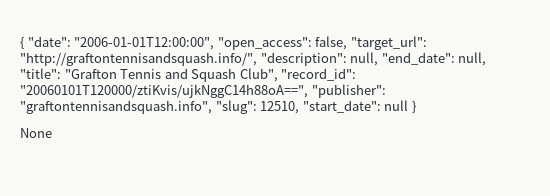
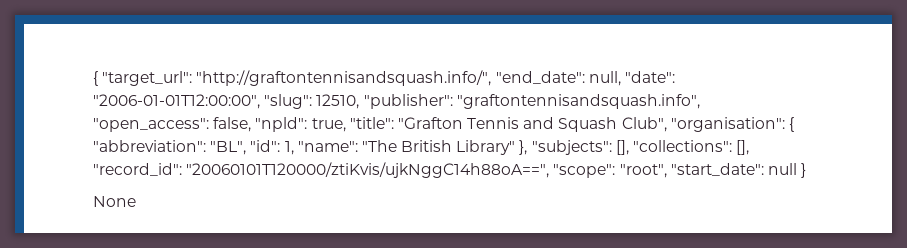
[20,36,427,50] [20,52,487,66] { "date": "2006-01-01T12:00:00", "open_access": false, "target_url": "http://graftontennisandsquash.info/", "description": null, "end_date": null, -> [93,70,675,86] [93,94,700,109] [93,117,346,132] { "target_url": "http://graftontennisandsquash.info/", "end_date": null, "date": "2006-01-01T12:00:00", "slug": 12510, "publisher": "graftontennisandsquash.info", "open_access": false, "npld": true,
[281,68,357,81] [20,84,386,98] [20,100,300,114] "record_id": "20060101T120000/ztiKvis/ujkNggC14h88oA==", "publisher": "graftontennisandsquash.info", "slug": 12510, -> [670,117,795,132] [93,140,750,155] [93,162,667,178] "organisation": { "abbreviation": "BL", "id": 1, "name": "The British Library" }, "subjects": [], "collections": [], "record_id": "20060101T120000/ztiKvis/ujkNggC14h88oA==", "scope": "root",

